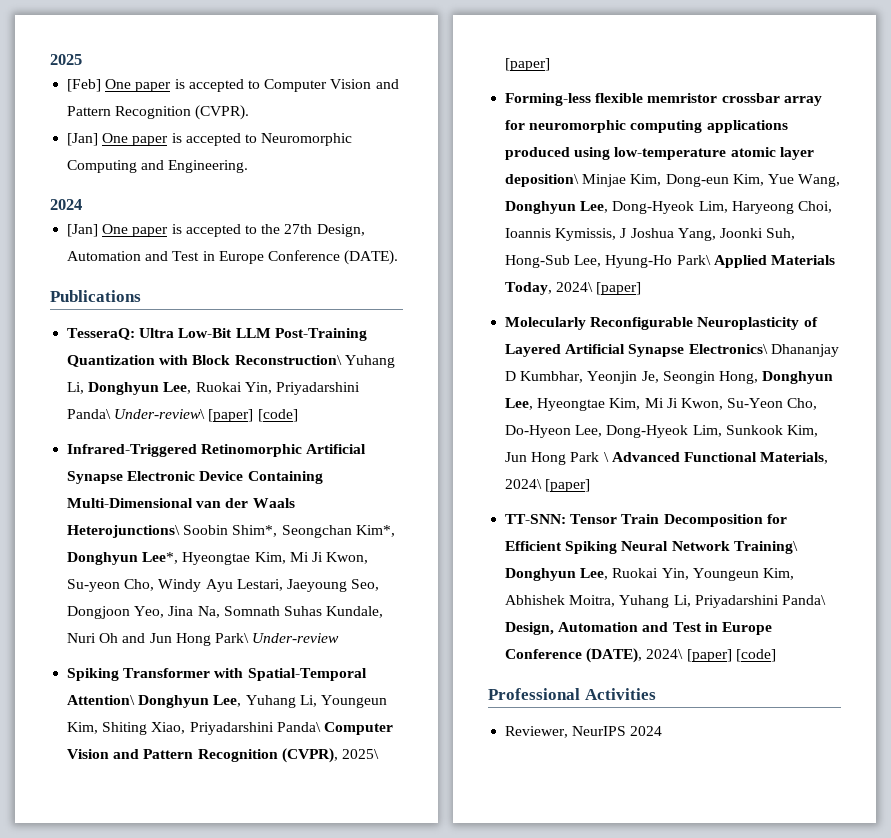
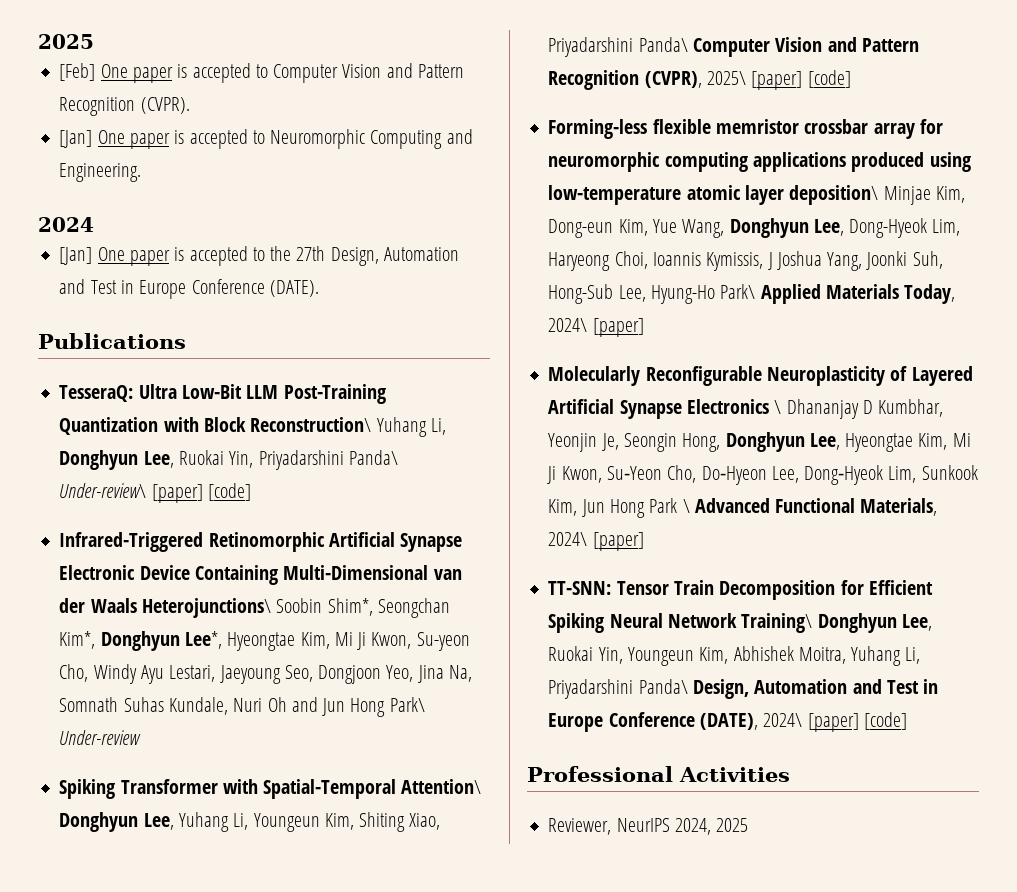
(551, 64) none -> [807,70,851,88] [code]
[688,344,768,354] Electronics\ -> [686,399,782,414] Electronics \
[630,726,663,736] 2024 -> [674,818,749,835] 2024, 2025

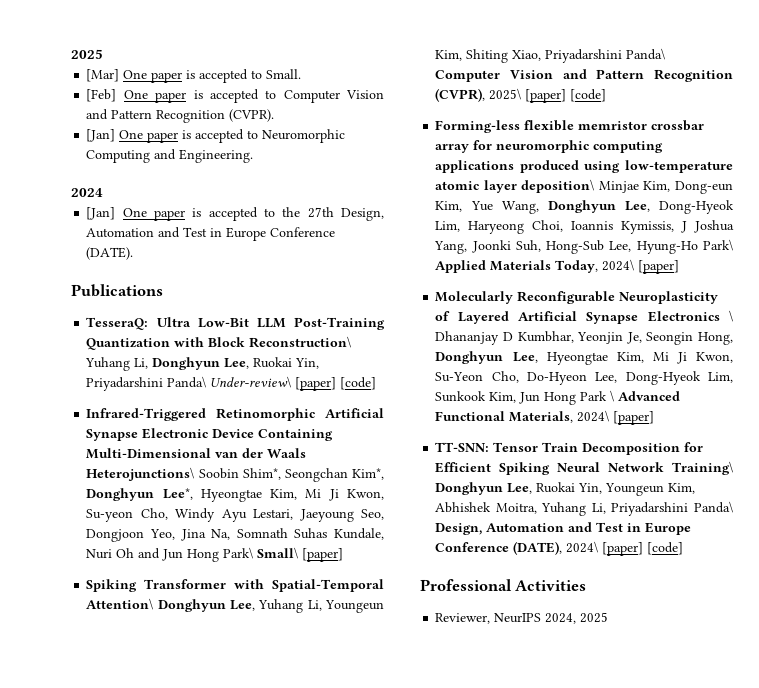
[38,34,94,49] 2025 -> [71,49,103,59] [86,69,302,83] 2025 // [Mar] One paper is accepted to Small.
[59,730,142,745] Under-review -> [257,547,344,562] Small\ [paper]

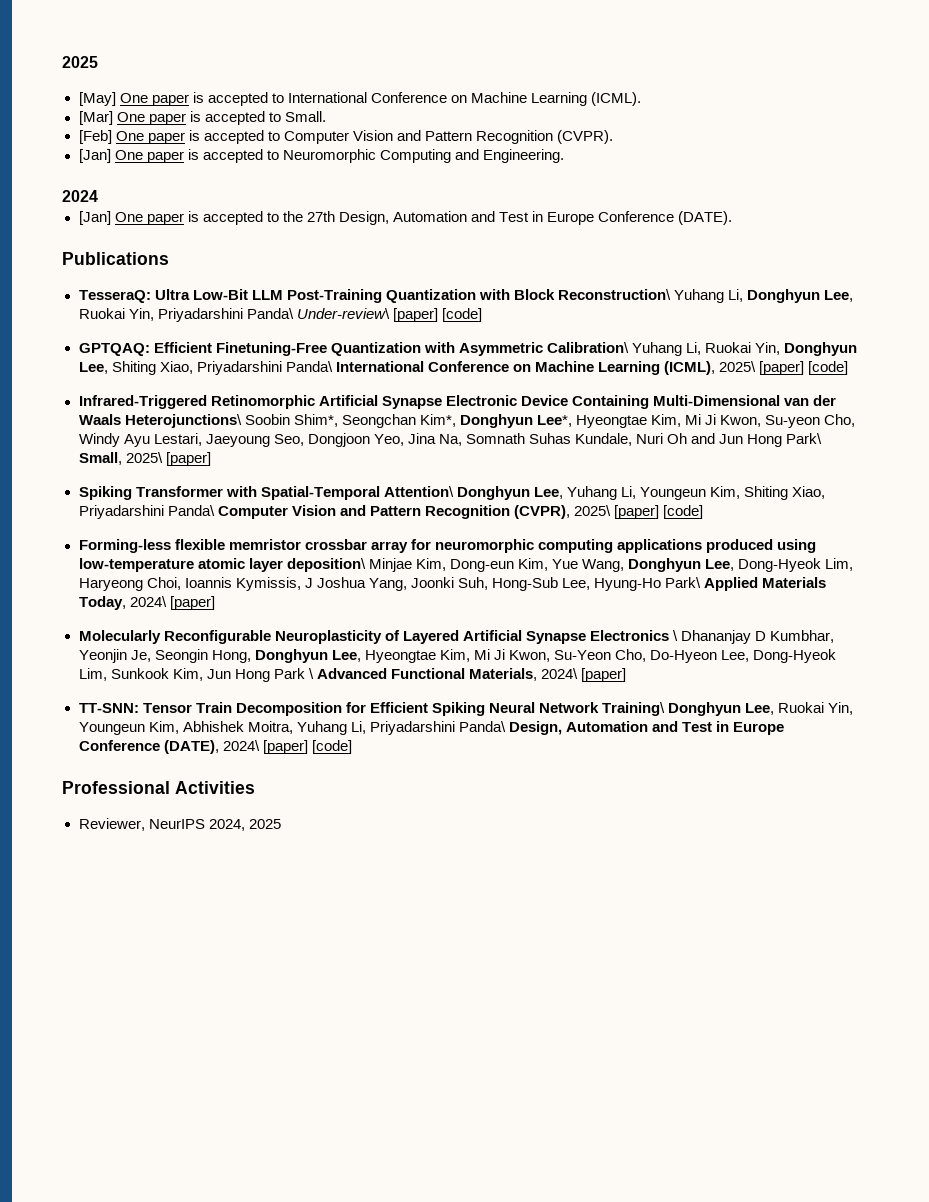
[71,49,103,59] 2025 -> [62,56,98,68] [78,92,642,106] 2025 // [May] One paper is accepted to International Conference on Machine Learning (ICML).
(377, 383) none -> [78,342,858,356] [78,361,849,375] // GPTQAQ: Efficient Finetuning-Free Quantization with Asymmetric Calibration\ Yuhang Li, Ruokai Yin, Donghyun Lee, Shiting Xiao, Priyadarshini Panda\ International Conference on Machine Learning (ICML), 2025\ [paper] [code]
[257,547,299,559] Small\ -> [78,452,163,465] Small, 2025\

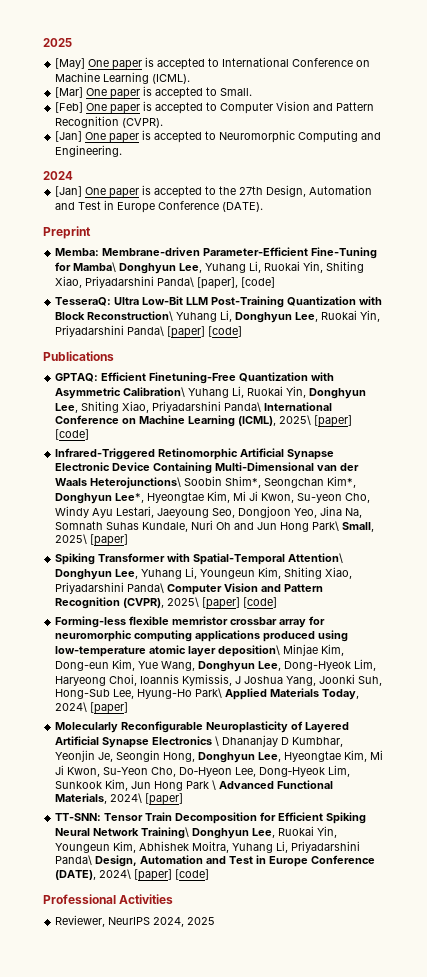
[62,252,169,265] Publications -> [43,226,91,239] [55,247,378,259] [55,261,365,274] [55,276,276,289] Preprint // Memba: Membrane-driven Parameter-Efficient Fine-Tuning for Mamba\ Donghyun Lee, Yuhang Li, Ruokai Yin, Shiting Xiao, Priyadarshini Panda\ [paper], [code]
[296,308,482,322] [78,343,150,356] Under-review\ [paper] [code] // GPTQAQ: -> [167,326,243,338] [43,351,114,361] [55,373,99,382] [paper] [code] // Publications // GPTAQ:

